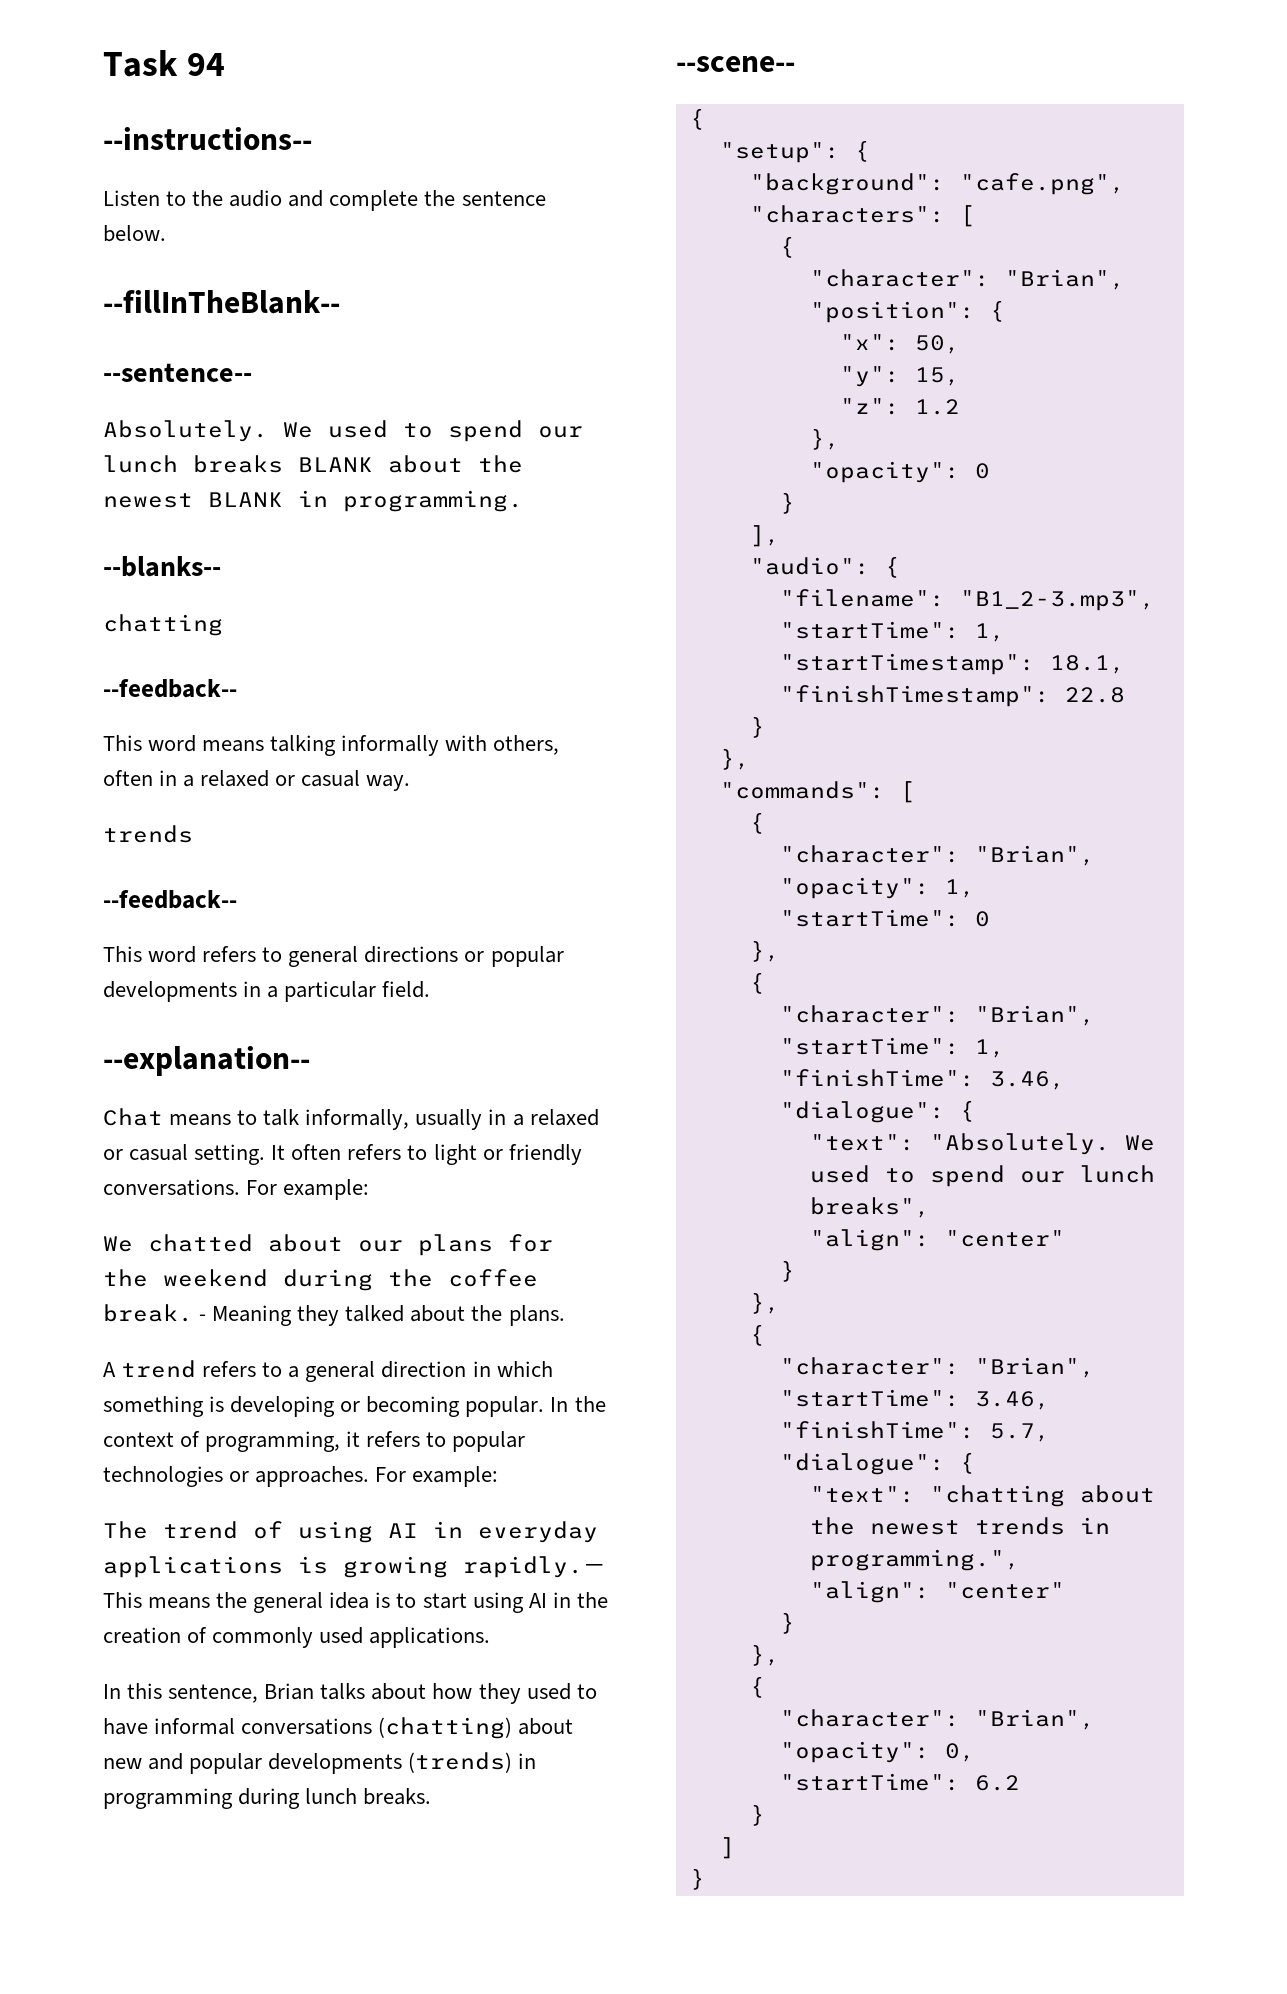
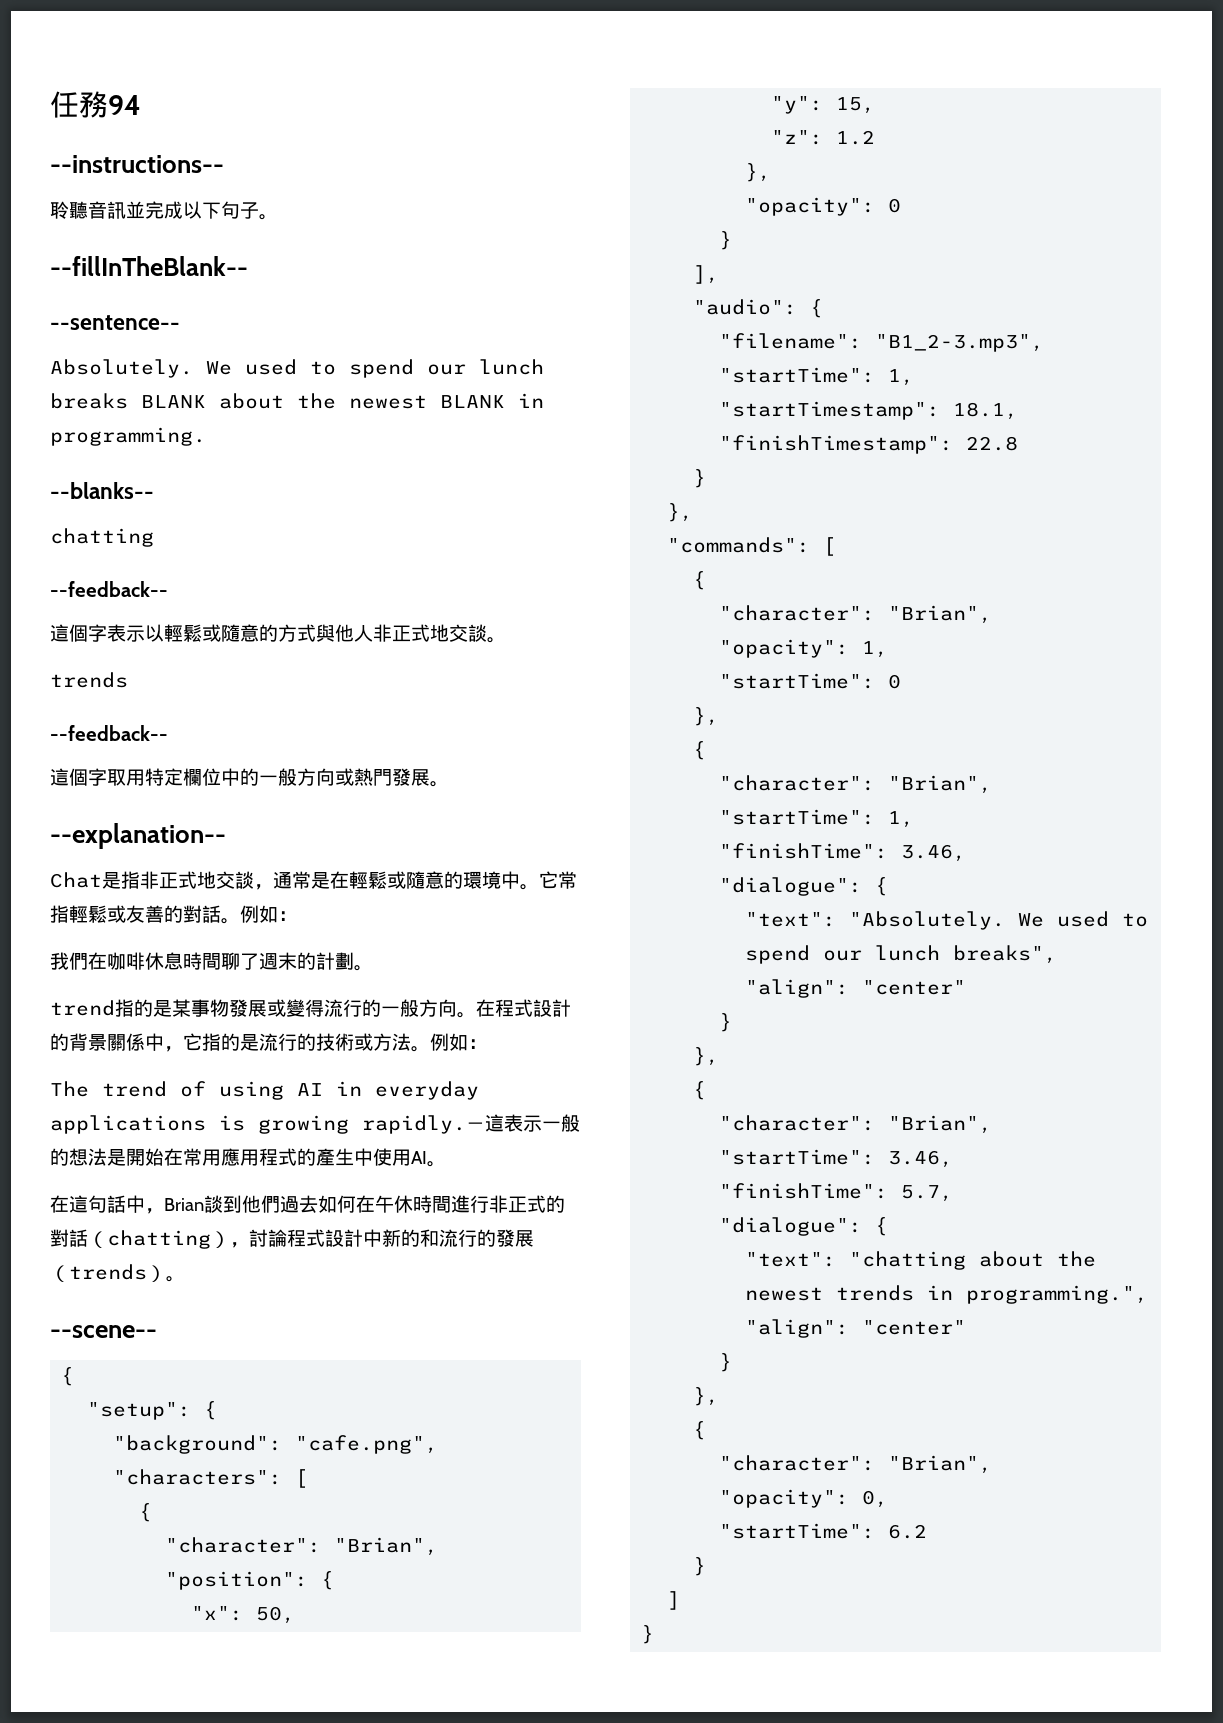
[103,50,178,77] Task -> [50,91,108,118] 任務
[103,190,546,211] [103,225,166,242] Listen to the audio and complete the sentence below. -> [50,201,278,220] 聆聽音訊並完成以下句子。
[103,735,560,756] [103,770,411,791] [103,825,193,843] [103,890,237,909] [103,946,564,967] [103,981,431,1002] [103,1046,310,1076] [103,1108,599,1130] [103,1144,582,1165] [103,1179,370,1200] [103,1234,553,1256] [103,1269,538,1291] [103,1304,565,1326] [103,1360,553,1382] [103,1396,606,1417] [103,1431,526,1452] [103,1466,499,1487] This word means talking informally with others, often in a relaxed or casual way. // trends // --feedback-- // This word refers to general directions or popular developments in a particular field. // --explanation-- // Chat means to talk informally, usually in a relaxed or casual setting. It often refers to light or friendly conversations. For example: // We chatted about our plans for the weekend during the coffee break. - Meaning they talked about the plans. // A trend refers to a general direction in which something is developing or becoming popular. In the context of programming, it refers to popular technologies or approaches. For example: -> [50,624,506,643] [50,672,128,688] [50,725,168,741] [50,768,449,787] [50,823,226,849] [50,871,577,890] [50,905,297,924] [50,952,373,971] [50,999,571,1018] [50,1033,487,1052] 這個字表示以輕鬆或隨意的方式與他人非正式地交談。 // trends // --feedback-- // 這個字取用特定欄位中的一般方向或熱門發展。 // --explanation-- // Chat是指非正式地交談，通常是在輕鬆或隨意的環境中。它常指輕鬆或友善的對話。例如： // 我們在咖啡休息時間聊了週末的計劃。 // trend指的是某事物發展或變得流行的一般方向。在程式設計的背景關係中，它指的是流行的技術或方法。例如：
[103,1592,608,1613] [103,1627,491,1648] [103,1683,597,1704] [103,1717,574,1739] [103,1752,537,1774] [103,1788,432,1809] This means the general idea is to start using AI in the creation of commonly used applications. // In this sentence, Brian talks about how they used to have informal conversations (chatting) about new and popular developments (trends) in programming during lunch breaks. -> [485,1114,580,1132] [50,1148,446,1167] [50,1195,565,1214] [50,1229,534,1249] [50,1264,185,1282] 這表示一般的想法是開始在常用應用程式的產生中使用AI。 // 在這句話中，Brian談到他們過去如何在午休時間進行非正式的對話（chatting），討論程式設計中新的和流行的發展（trends）。

